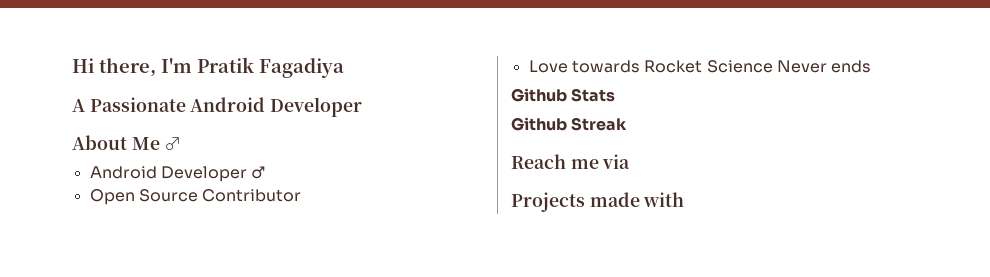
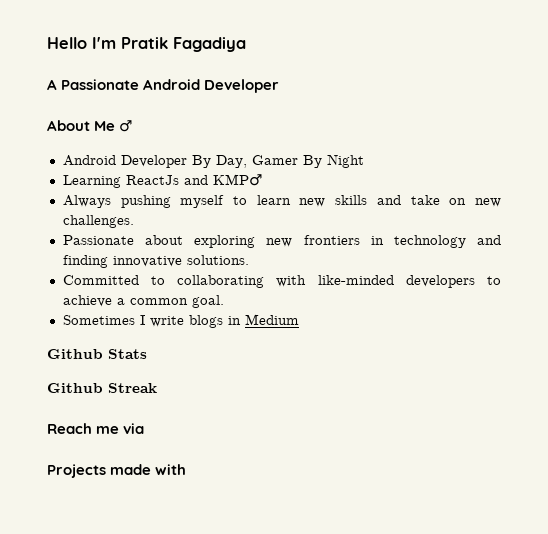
[72,58,156,77] Hi there, -> [47,37,87,49] Hello
[251,166,266,179] [89,189,302,205] [528,60,872,73] ♂ // Open Source Contributor // Love towards Rocket Science Never ends -> [191,154,364,168] [62,174,262,188] [62,195,501,208] [62,215,134,228] [62,235,501,248] [62,255,249,268] [62,275,502,288] [62,295,224,308] [62,314,299,328] By Day, Gamer By Night // Learning ReactJs and KMP♂ // Always pushing myself to learn new skills and take on new challenges. // Passionate about exploring new frontiers in technology and finding innovative solutions. // Committed to collaborating with like-minded developers to achieve a common goal. // Sometimes I write blogs in Medium

